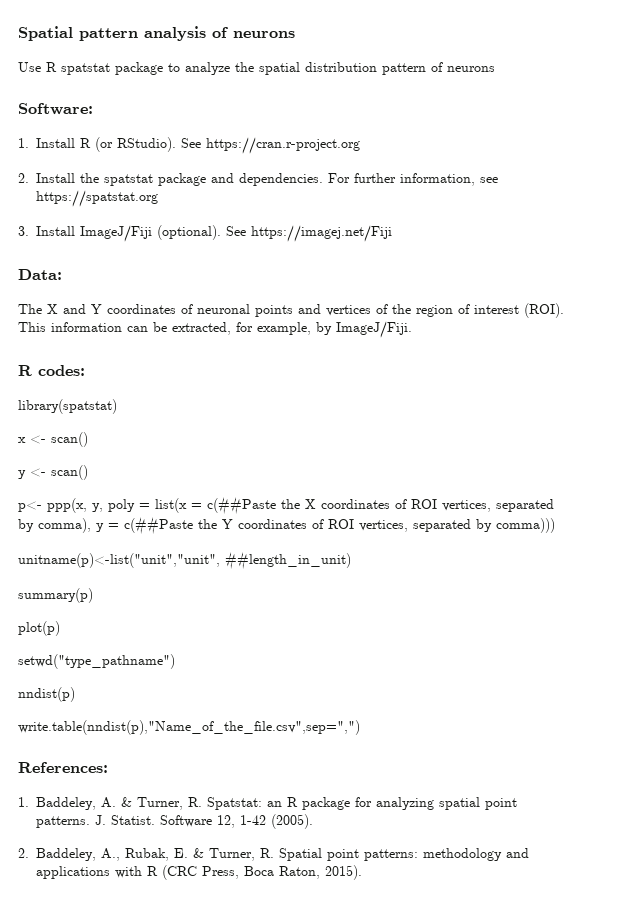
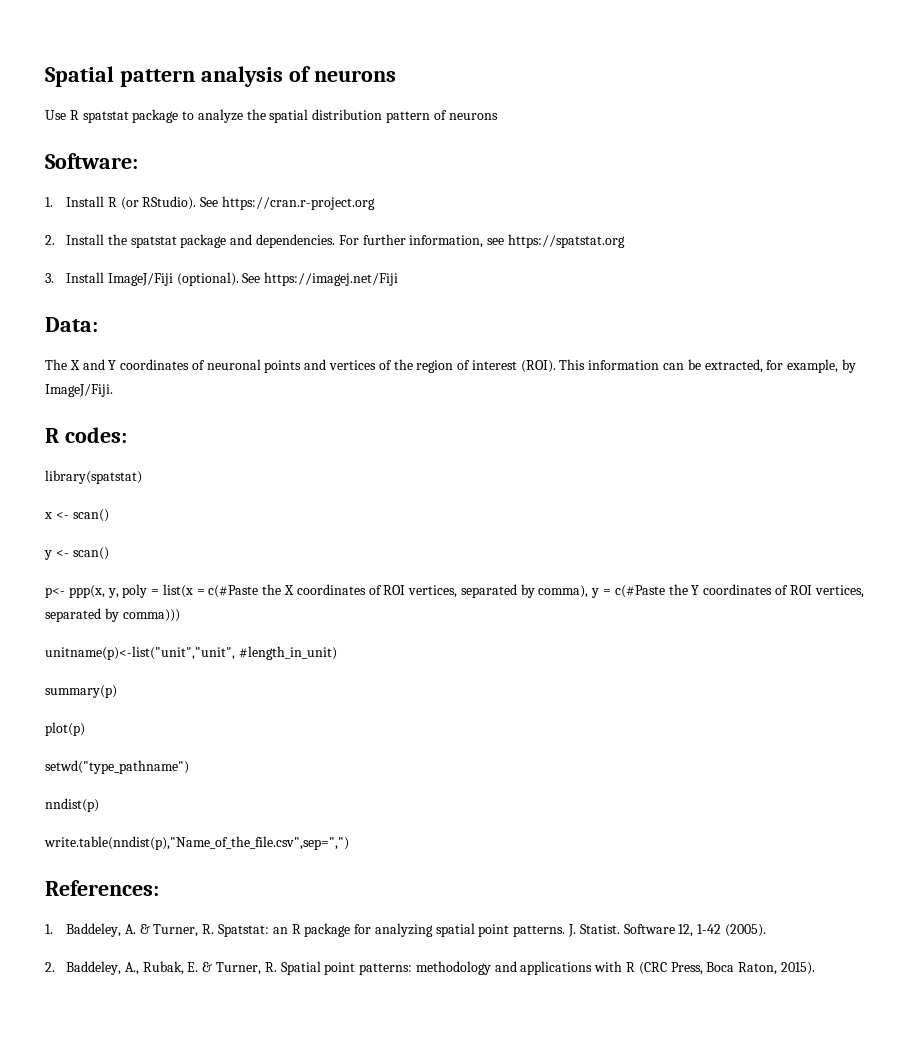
[207,497,276,515] c(##Paste -> [208,585,259,598] c(#Paste
[124,517,193,535] c(##Paste -> [614,585,665,598] c(#Paste
[225,552,351,570] ##length_in_unit) -> [238,646,337,660] #length_in_unit)

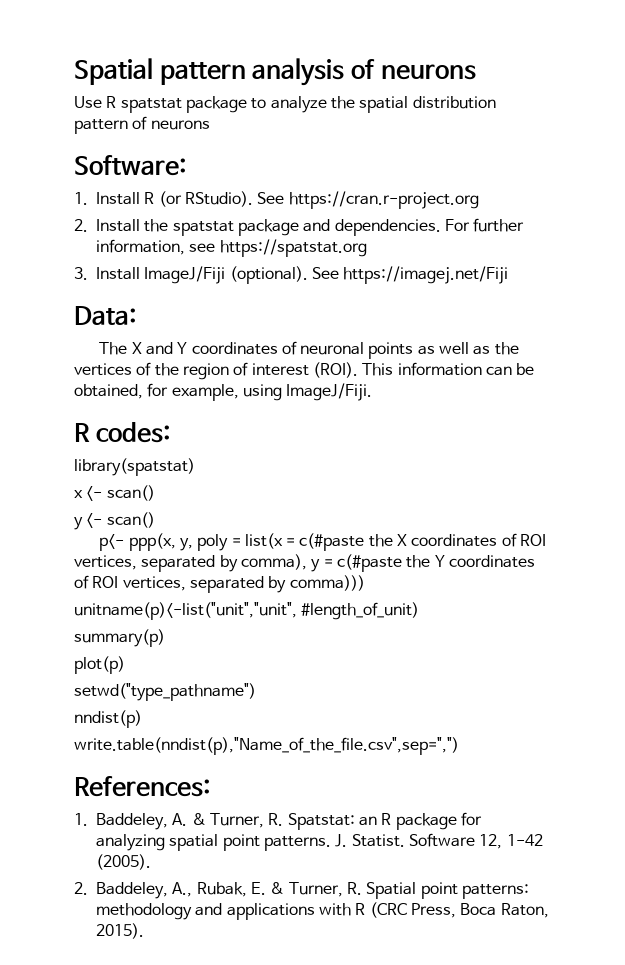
[304,359,327,370] and -> [417,342,519,355] as well as the
[704,359,763,373] extracted, -> [74,384,143,399] obtained,
[841,359,856,373] by -> [242,384,282,401] using
[208,585,259,598] c(#Paste -> [299,533,365,551] c(#paste
[614,585,665,598] c(#Paste -> [336,554,402,572] c(#paste
[238,646,337,660] #length_in_unit) -> [301,602,420,620] #length_of_unit)

